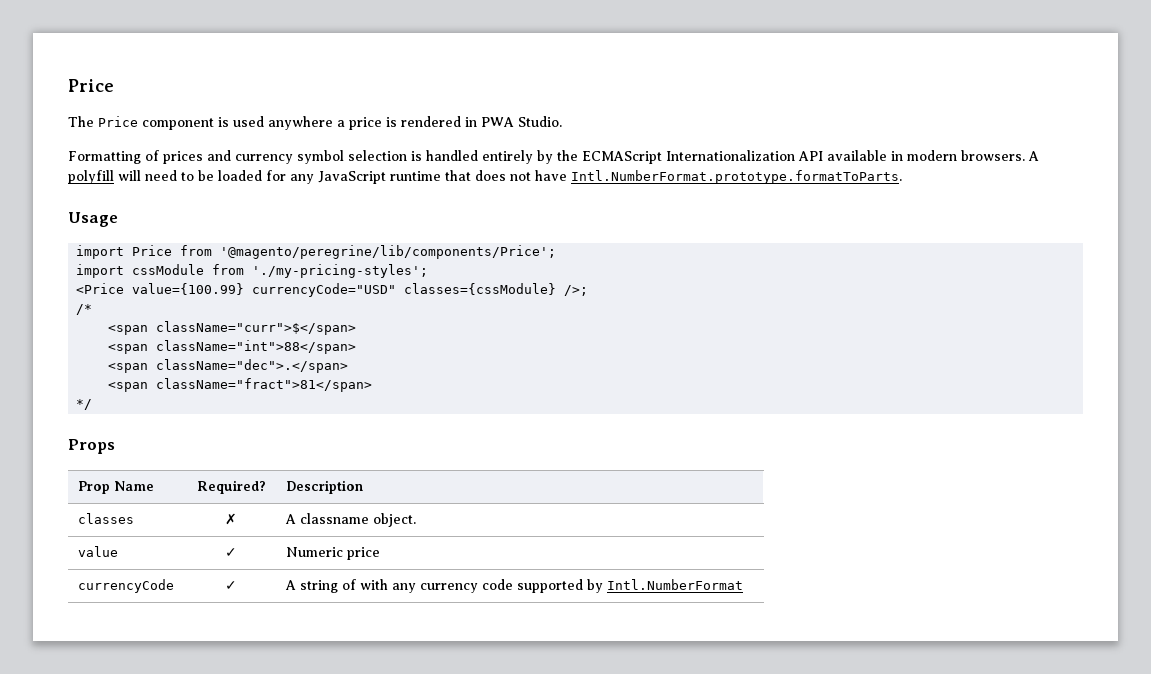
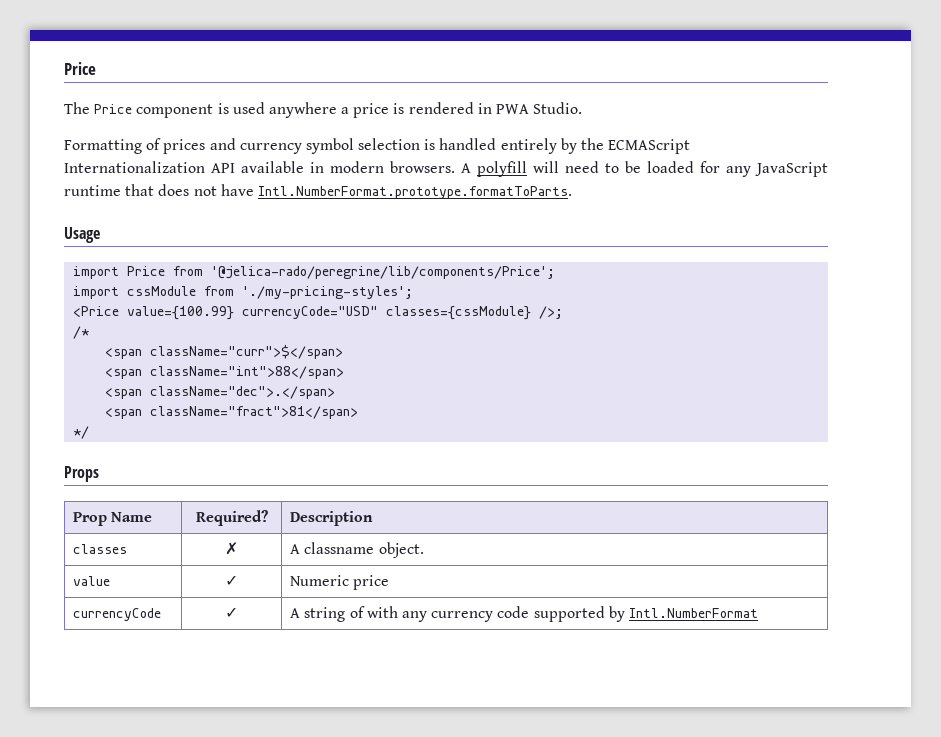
[220,245,557,259] '@magento/peregrine/lib/components/Price'; -> [211,266,556,279] '@jelica-rado/peregrine/lib/components/Price';

